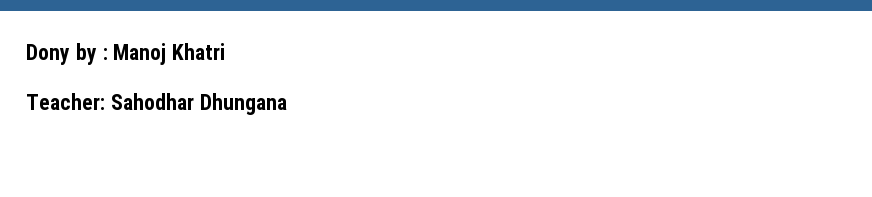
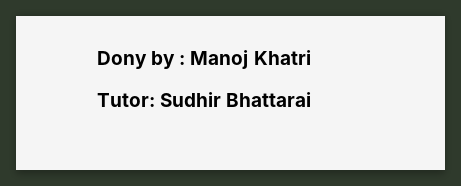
[26,93,287,115] Teacher: Sahodhar Dhungana -> [97,92,312,107] Tutor: Sudhir Bhattarai

